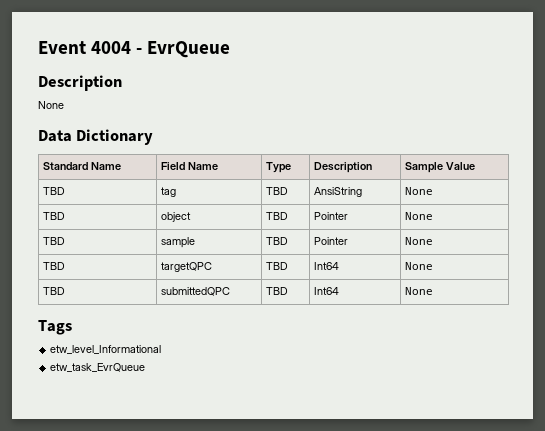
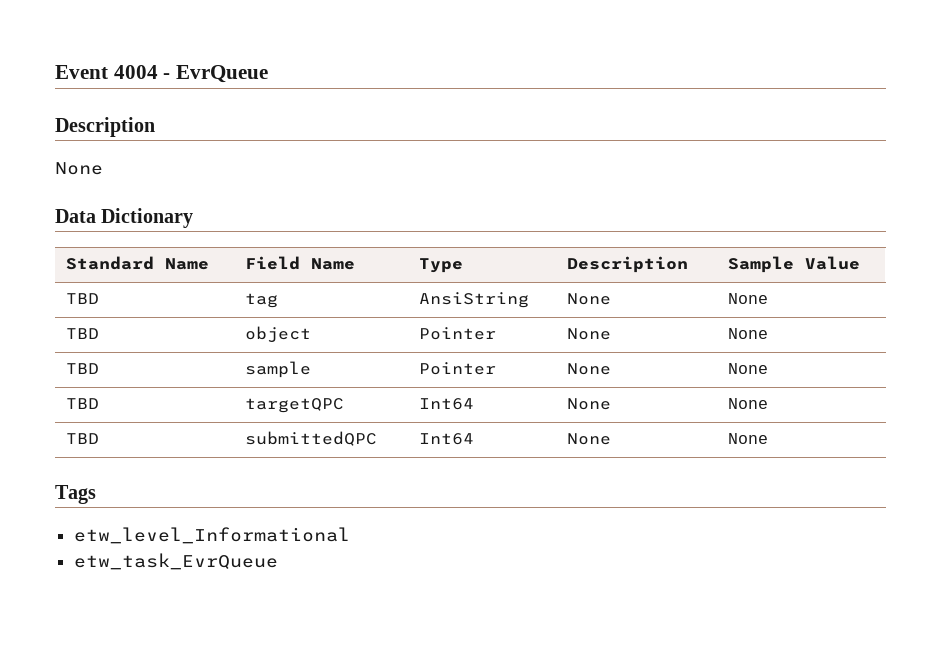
[265,187,288,195] [313,187,362,197] TBD | AnsiString -> [418,292,529,308] [566,293,611,305] AnsiString | None
[265,212,288,220] [313,212,348,220] TBD | Pointer -> [418,327,496,340] [566,328,611,340] Pointer | None
[265,237,288,245] [313,237,348,245] TBD | Pointer -> [418,362,496,375] [566,363,611,375] Pointer | None
[265,262,288,270] [313,262,339,270] TBD | Int64 -> [418,398,474,410] [566,398,611,410] Int64 | None
[265,287,288,295] [313,287,339,295] TBD | Int64 -> [418,433,474,445] [566,433,611,445] Int64 | None

